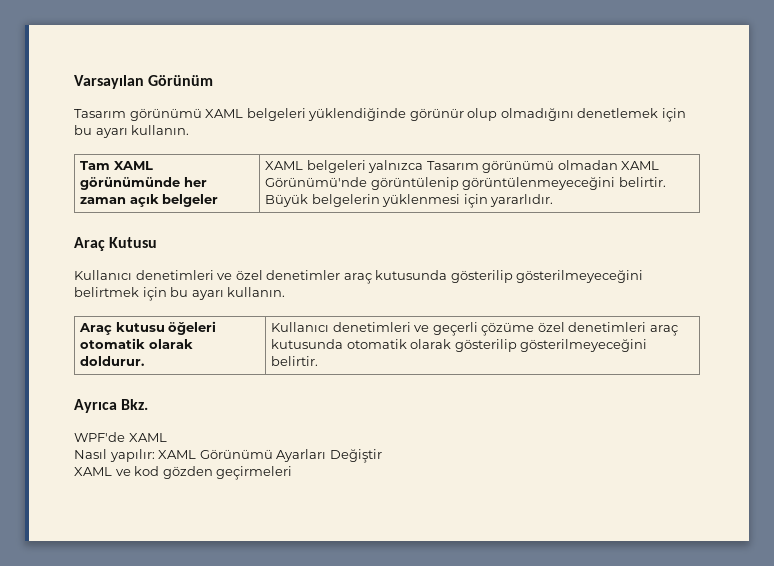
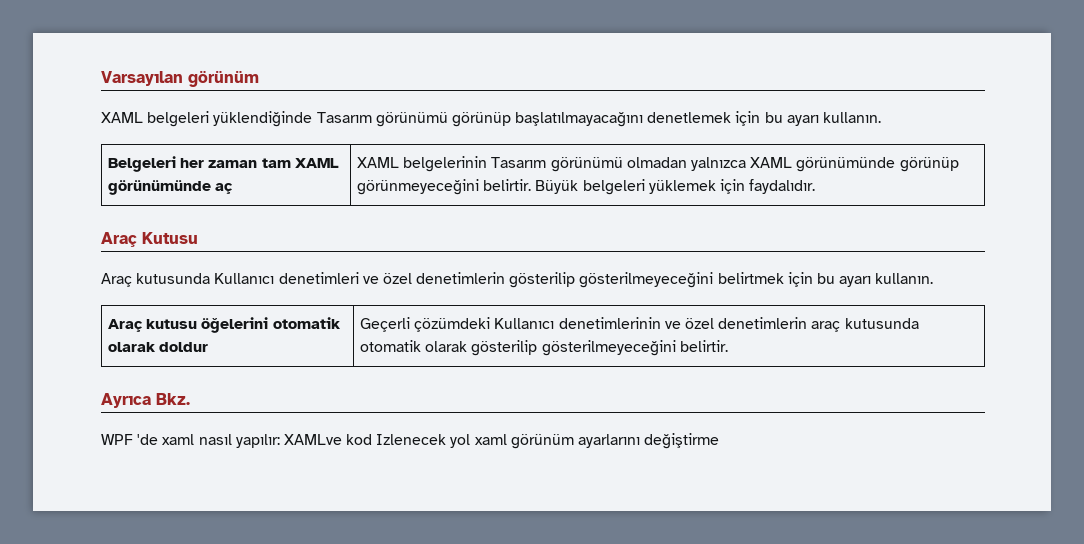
[148,75,214,86] [74,108,574,121] Görünüm // Tasarım görünümü XAML belgeleri yüklendiğinde görünür olup olmadığını -> [188,70,259,87] [101,111,644,127] görünüm // XAML belgeleri yüklendiğinde Tasarım görünümü görünüp başlatılmayacağını
[80,161,153,170] [80,177,207,190] [80,194,219,207] [265,160,424,173] Tam XAML görünümünde her zaman açık belgeler | XAML belgeleri yalnızca -> [108,156,339,172] [108,180,234,195] [357,156,488,172] Belgeleri her zaman tam XAML görünümünde aç | XAML belgelerinin
[621,161,660,170] [265,177,666,190] [265,194,554,208] XAML Görünümü'nde görüntülenip görüntülenmeyeceğini belirtir. Büyük belgelerin yüklenmesi için yararlıdır. -> [690,157,959,172] [357,179,816,195] yalnızca XAML görünümünde görünüp görünmeyeceğini belirtir. Büyük belgeleri yüklemek için faydalıdır.
(158, 242) none -> [101,273,211,287] Araç kutusunda
[266,270,448,284] denetimler araç kutusunda -> [416,272,506,284] denetimlerin
[168,321,217,335] [80,338,193,349] [80,356,145,366] [271,322,647,336] öğeleri otomatik olarak doldurur. | Kullanıcı denetimleri ve geçerli çözüme özel denetimleri -> [201,317,341,333] [108,342,209,352] [360,317,808,332] öğelerini otomatik olarak doldur | Geçerli çözümdeki Kullanıcı denetimlerinin ve özel denetimlerin
[74,432,167,442] [74,449,382,463] [74,466,293,480] WPF'de XAML // Nasıl yapılır: XAML Görünümü Ayarları Değiştir // XAML ve kod gözden geçirmeleri -> [101,433,720,449] WPF 'de xaml nasıl yapılır: XAMLve kod Izlenecek yol xaml görünüm ayarlarını değiştirme

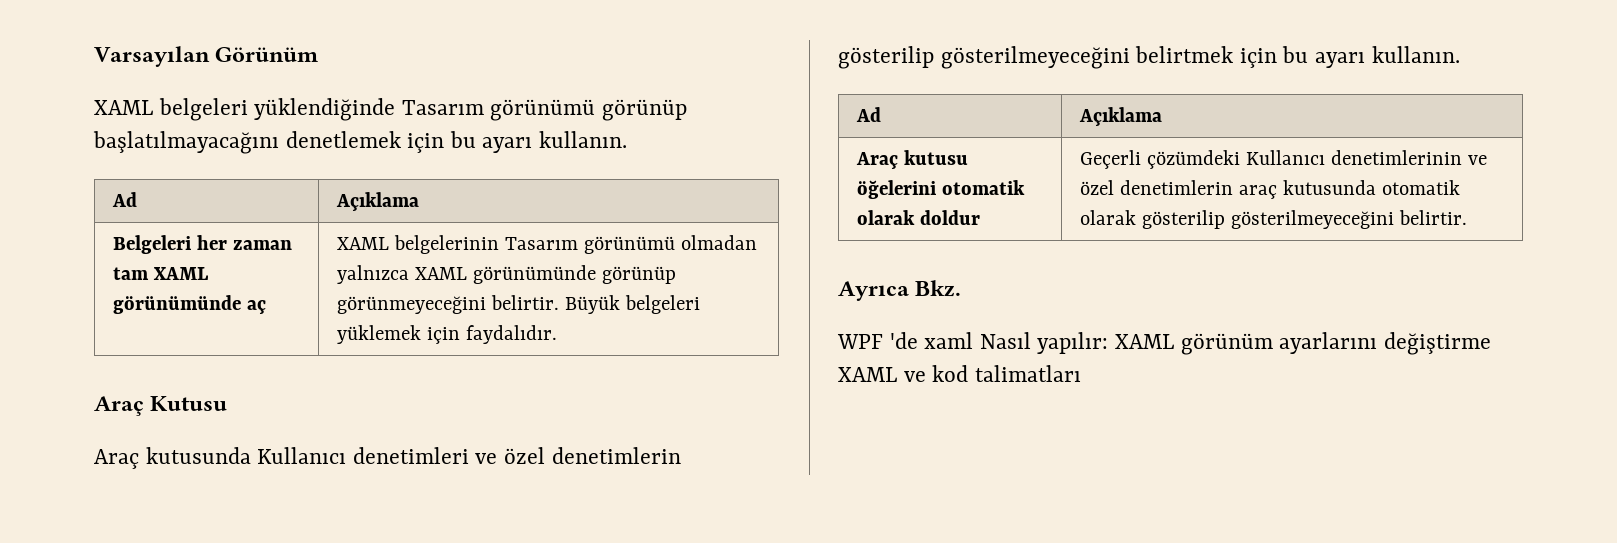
[188,70,259,87] görünüm -> [215,47,319,62] Görünüm
(882, 117) none -> [112,192,138,207] [336,192,420,211] // Ad | Açıklama
(934, 278) none -> [856,107,882,122] [1079,107,1163,126] // Ad | Açıklama
[198,433,720,449] nasıl yapılır: XAMLve kod Izlenecek yol xaml görünüm ayarlarını değiştirme -> [979,332,1491,355] [838,365,1081,382] Nasıl yapılır: XAML görünüm ayarlarını değiştirme XAML ve kod talimatları

